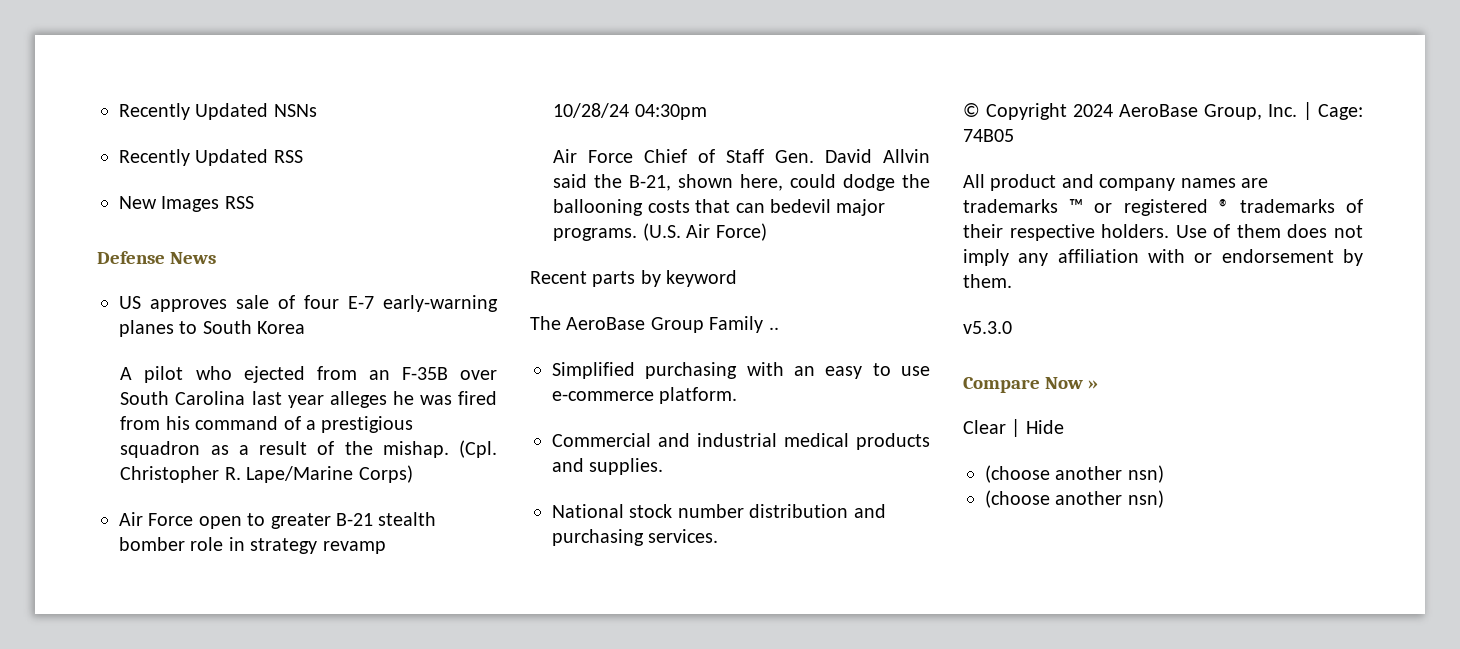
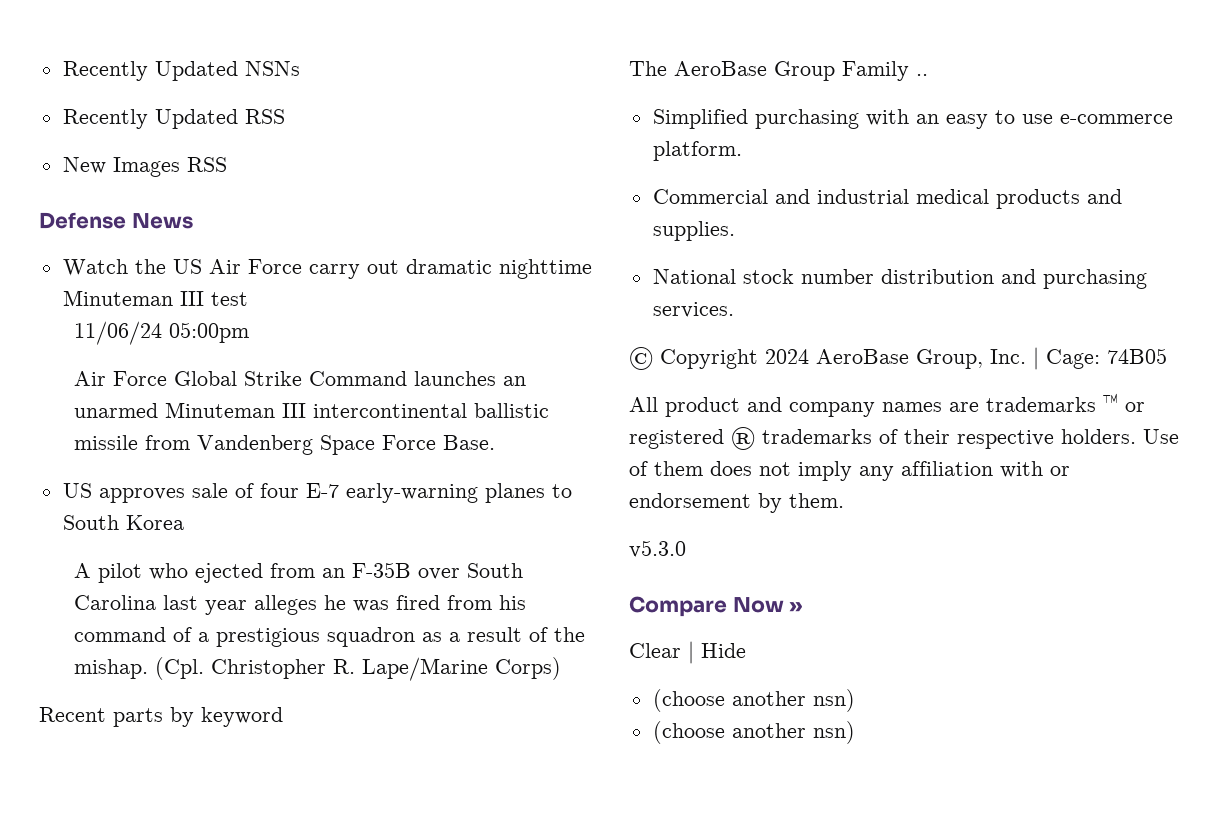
(217, 258) none -> [62,259,592,279] [62,290,248,306] [73,321,249,345] [73,371,526,386] [73,402,549,418] [73,435,495,455] // Watch the US Air Force carry out dramatic nighttime Minuteman III test // 11/06/24 05:00pm // Air Force Global Strike Command launches an unarmed Minuteman III intercontinental ballistic missile from Vandenberg Space Force Base.
[119,512,437,529] [119,537,386,554] [553,103,707,120] [553,149,930,163] [553,174,930,191] [553,199,886,216] [553,223,767,241] // Air Force open to greater B-21 stealth bomber role in strategy revamp // 10/28/24 04:30pm // Air Force Chief of Staff Gen. David Allvin said the B-21, shown here, could dodge the ballooning costs that can bedevil major programs. (U.S. Air Force) -> (561, 668) none

